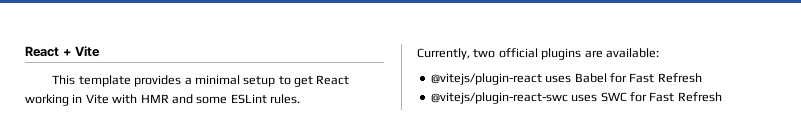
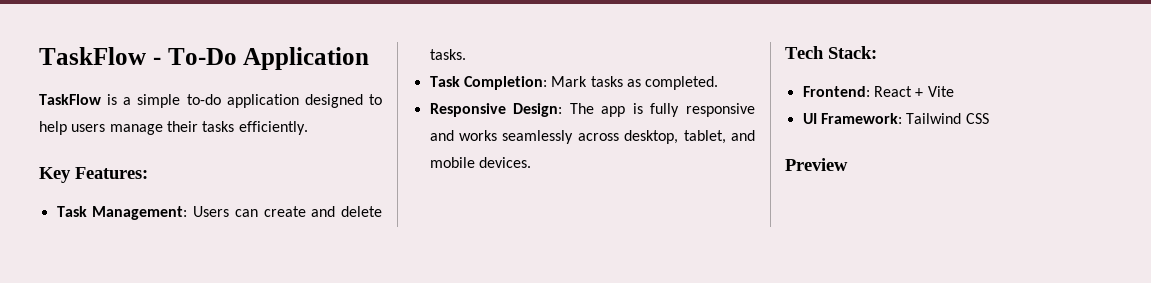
[25,46,101,57] [52,75,350,87] [25,94,300,106] [417,48,659,60] [430,73,702,85] [430,92,722,104] React + Vite // This template provides a minimal setup to get React working in Vite with HMR and some ESLint rules. // Currently, two official plugins are available: // @vitejs/plugin-react uses Babel for Fast Refresh // @vitejs/plugin-react-swc uses SWC for Fast Refresh -> [39,47,370,70] [39,94,382,108] [39,121,308,135] [39,167,148,183] [56,206,382,220] [429,49,466,60] [429,76,719,90] [429,103,755,117] [429,130,755,144] [429,157,531,168] [785,46,877,59] [802,86,954,97] [802,113,989,124] [785,158,848,171] TaskFlow - To-Do Application // TaskFlow is a simple to-do application designed to help users manage their tasks efficiently. // Key Features: // Task Management: Users can create and delete tasks. // Task Completion: Mark tasks as completed. // Responsive Design: The app is fully responsive and works seamlessly across desktop, tablet, and mobile devices. // Tech Stack: // Frontend: React + Vite // UI Framework: Tailwind CSS // Preview

